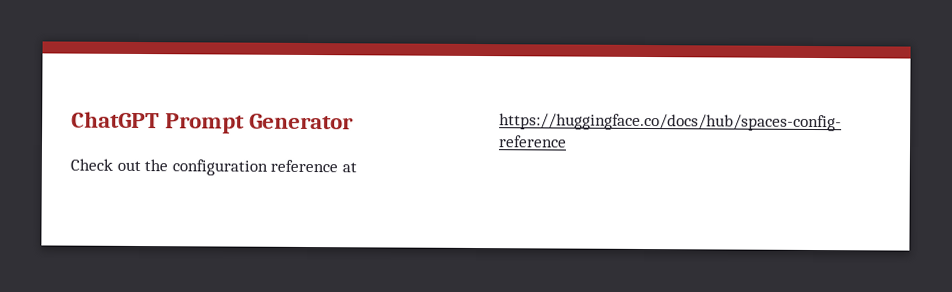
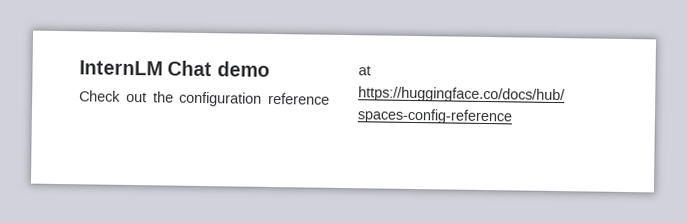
[71,111,355,134] ChatGPT Prompt Generator -> [79,60,270,77] InternLM Chat demo

